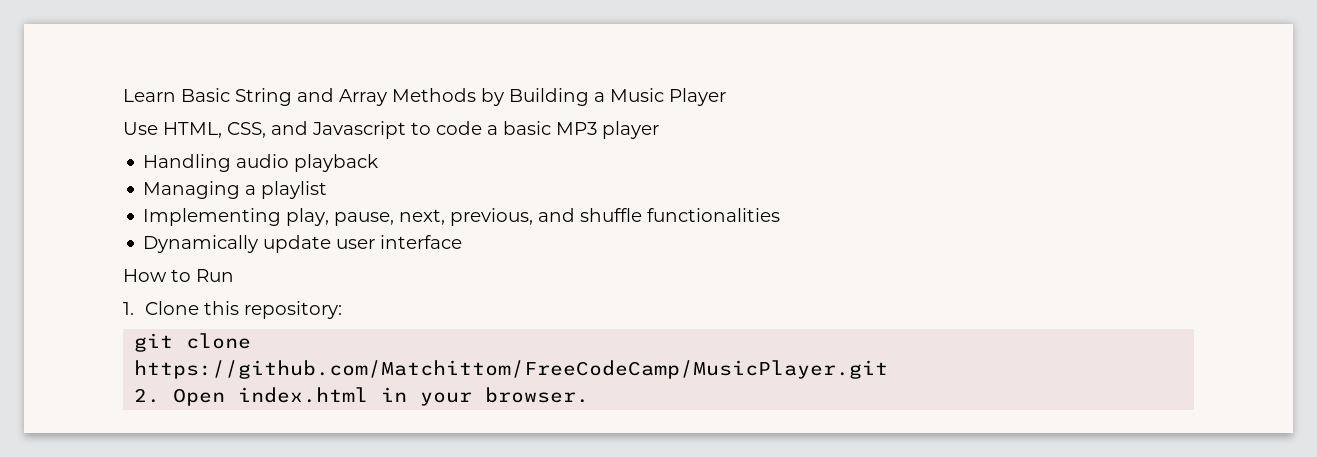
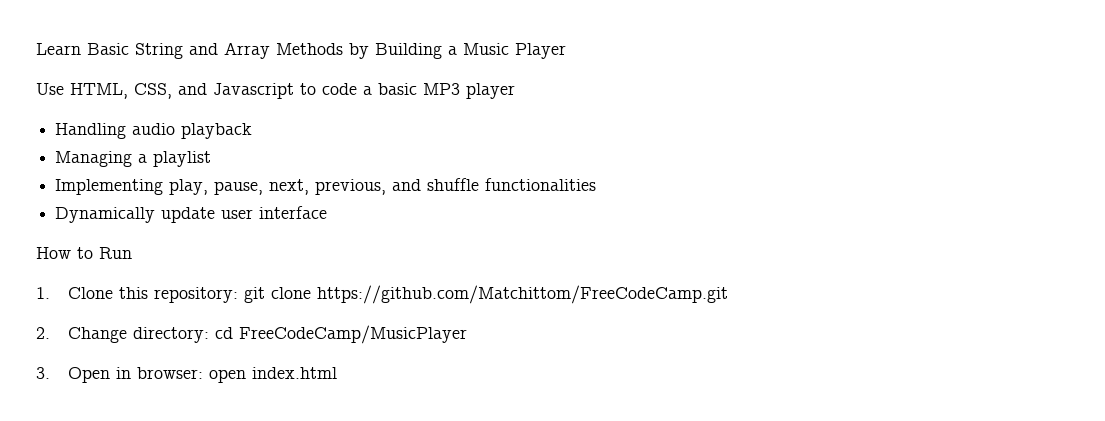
(343, 310) // -> (238, 295) none
[134,360,889,379] [134,387,590,406] // https://github.com/Matchittom/FreeCodeCamp/MusicPlayer.git // 2. Open index.html in your browser. -> [316,285,728,304] [36,325,467,344] [36,367,337,383] https://github.com/Matchittom/FreeCodeCamp.git // 2. Change directory: cd FreeCodeCamp/MusicPlayer // 3. Open in browser: open index.html

